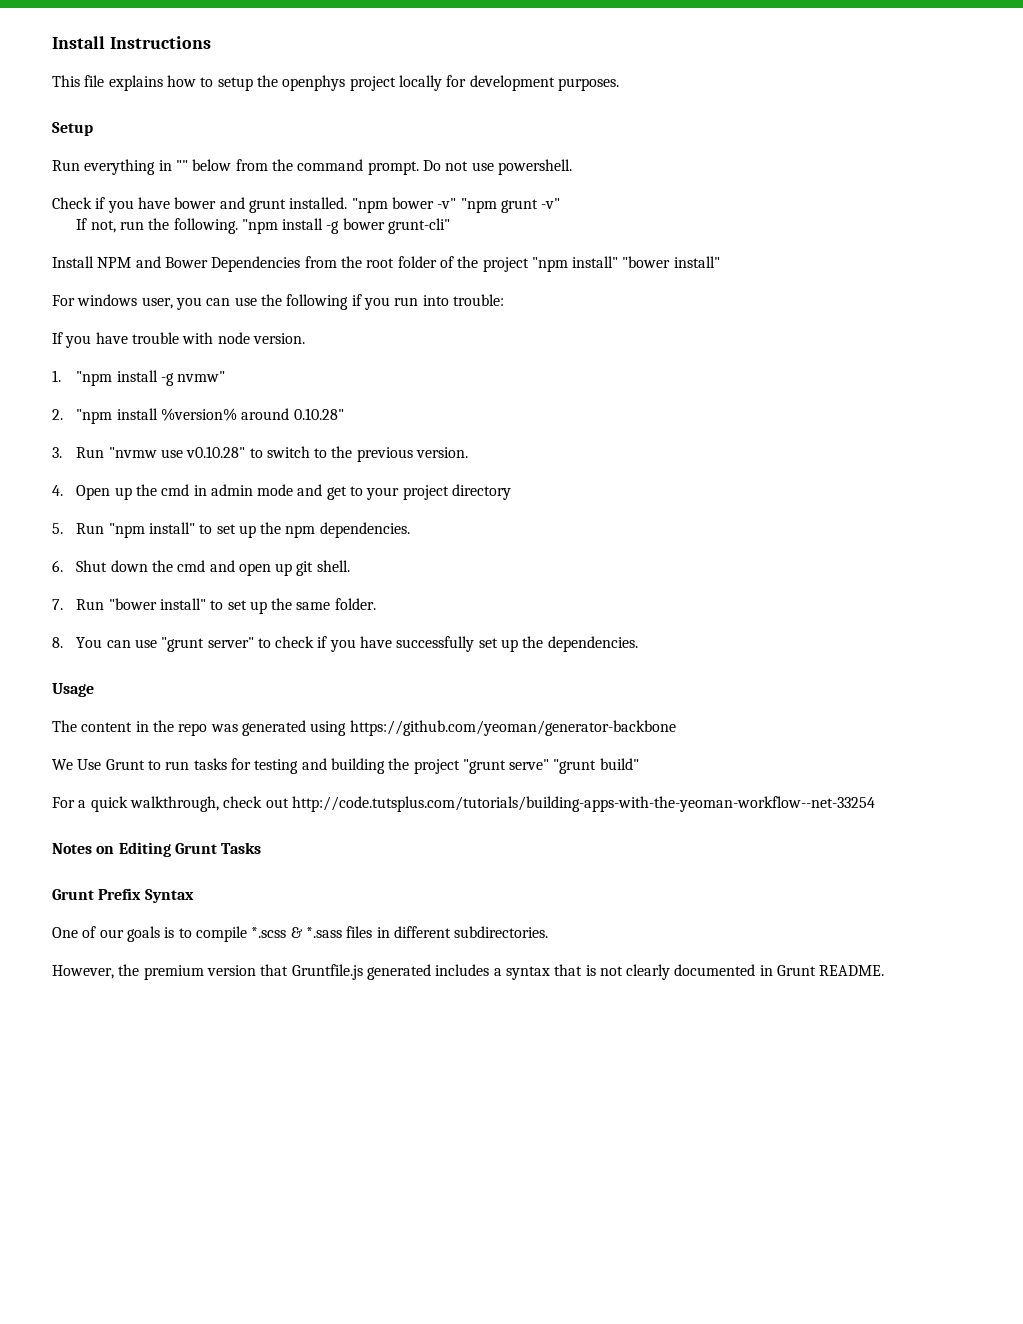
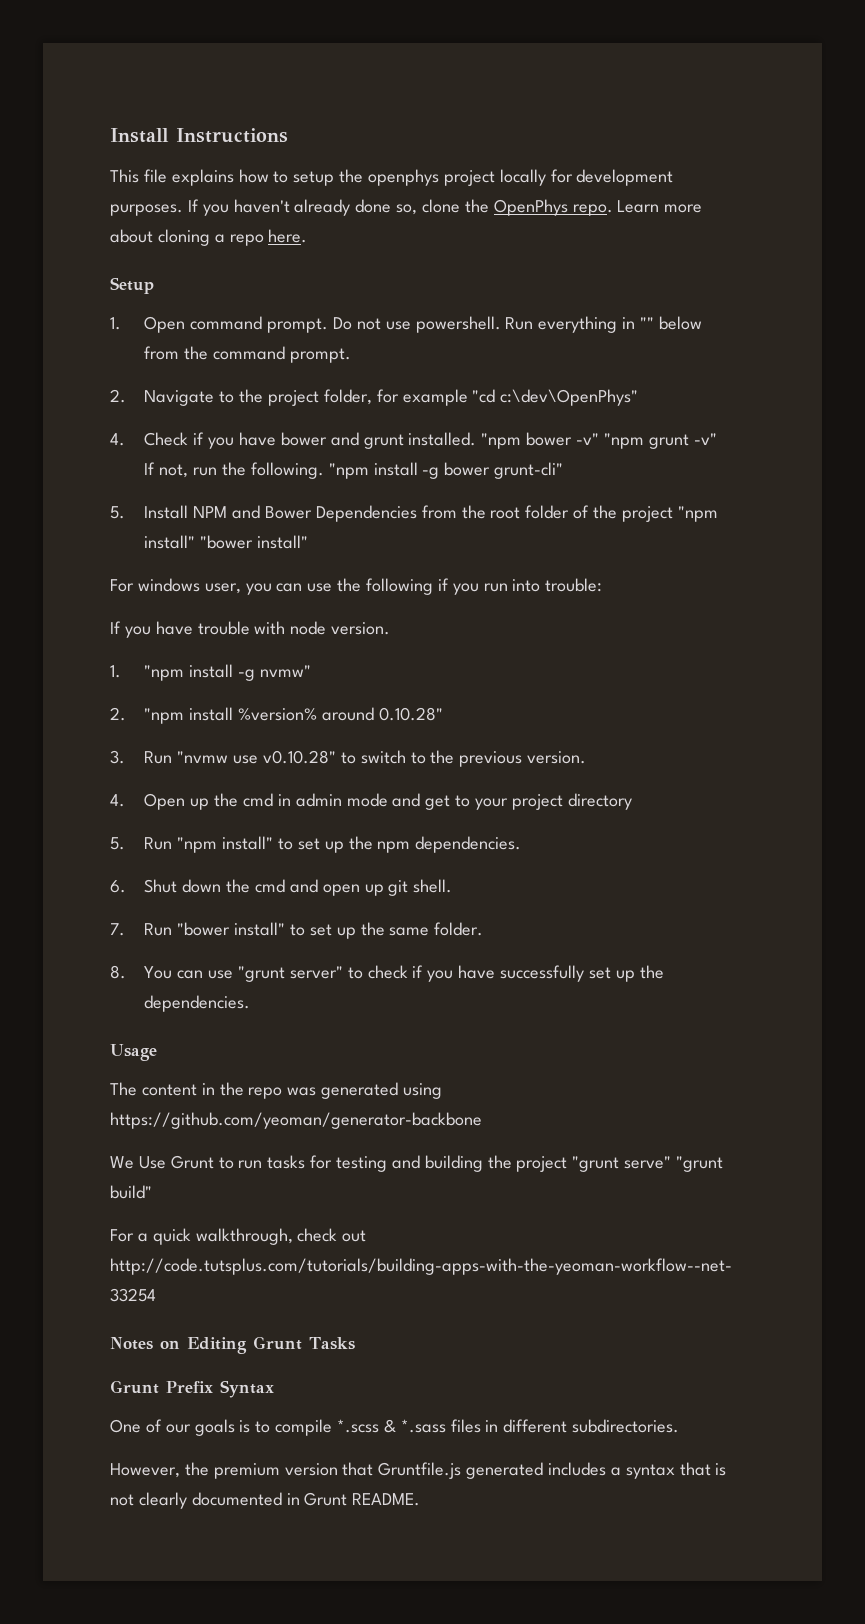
[52,122,93,136] // Setup // -> [187,199,703,216] [110,229,308,246] [110,277,154,294] [110,316,501,333] If you haven't already done so, clone the OpenPhys repo. Learn more about cloning a repo here. // Setup // 1. Open command prompt. Do not use powershell.
[422,159,572,175] Do not use powershell. // -> [110,389,639,406] [110,433,125,446] // 2. Navigate to the project folder, for example "cd c:\dev\OpenPhys" // 4.
(451, 226) none -> [110,506,125,519] 5.

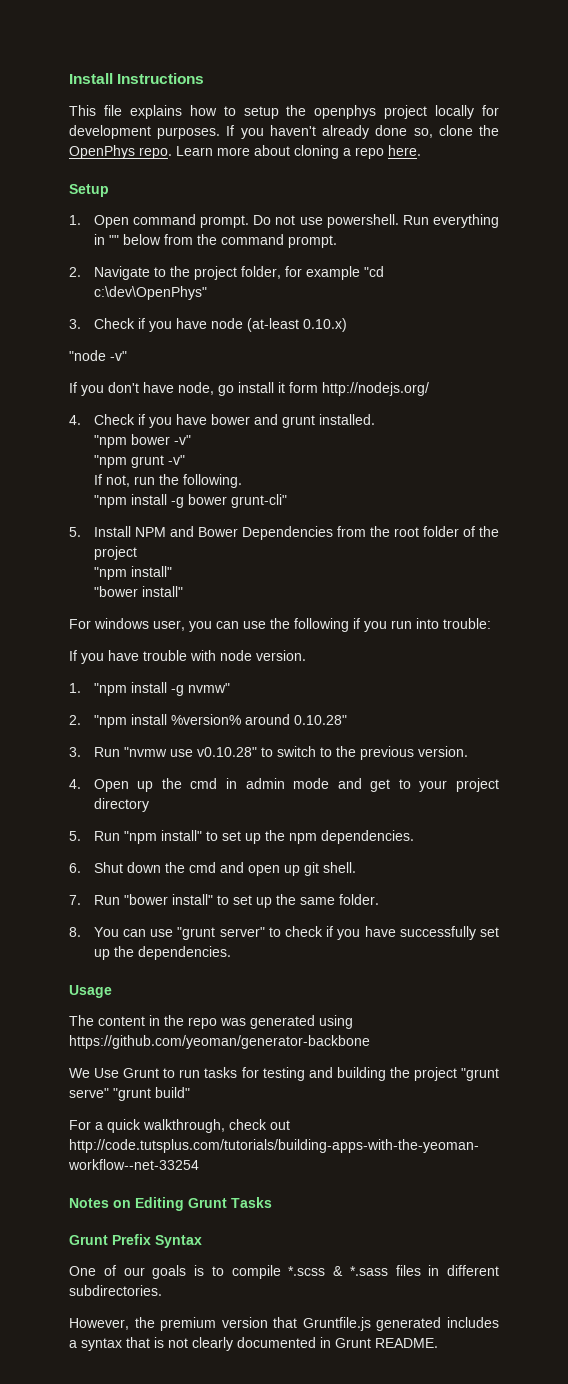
[110,432,277,449] 4. Check if you have -> [69,318,347,332] [69,350,127,361] [69,382,429,396] [69,414,207,428] 3. Check if you have node (at-least 0.10.x) // "node -v" // If you don't have node, go install it form http://nodejs.org/ // 4. Check if you have
(477, 439) none -> (375, 419) //
(600, 439) none -> (191, 440) //
(324, 470) none -> (242, 481) //
[677,506,718,522] [144,535,196,549] "npm install" -> [93,566,172,580] // "npm install" //

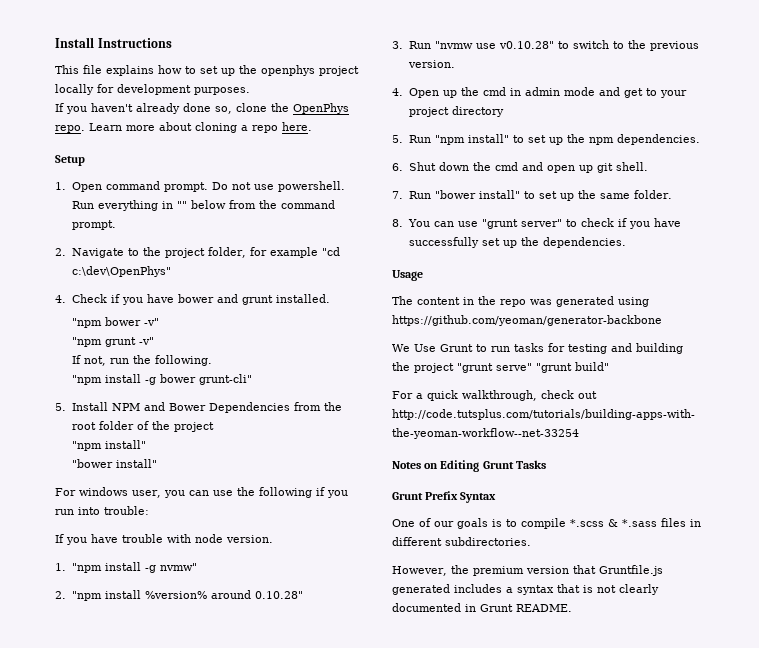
[243,106,279,119] setup -> [200,66,235,76] set up
(221, 133) none -> (250, 91) //
[69,318,347,332] [69,350,127,361] [69,382,429,396] // 3. Check if you have node (at-least 0.10.x) // "node -v" // If you don't have node, go install it form http://nodejs.org/ -> (172, 271) none

